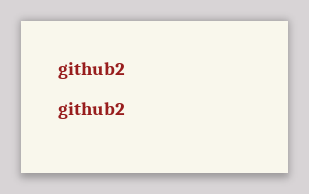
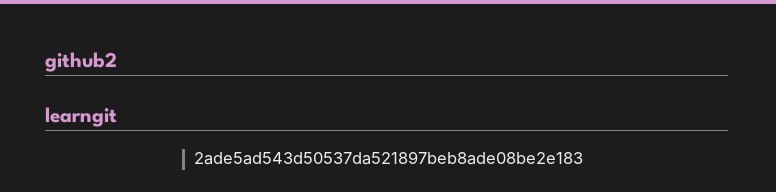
[58,102,125,119] github2 -> [45,107,117,127] [193,151,583,165] learngit // 2ade5ad543d50537da521897beb8ade08be2e183

